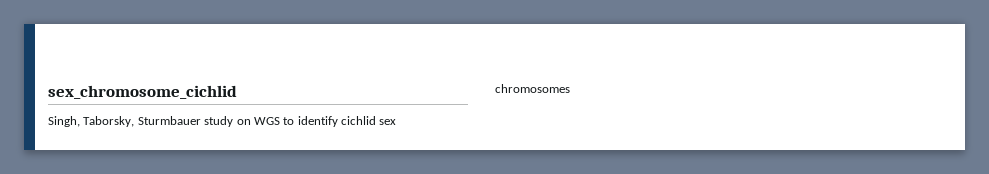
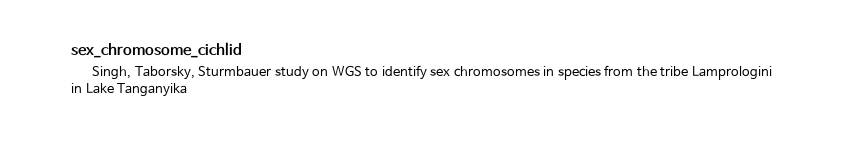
[341,116,376,125] cichlid -> (427, 72) none
(570, 88) none -> [543,65,772,80] [71,83,188,97] in species from the tribe Lamprologini in Lake Tanganyika

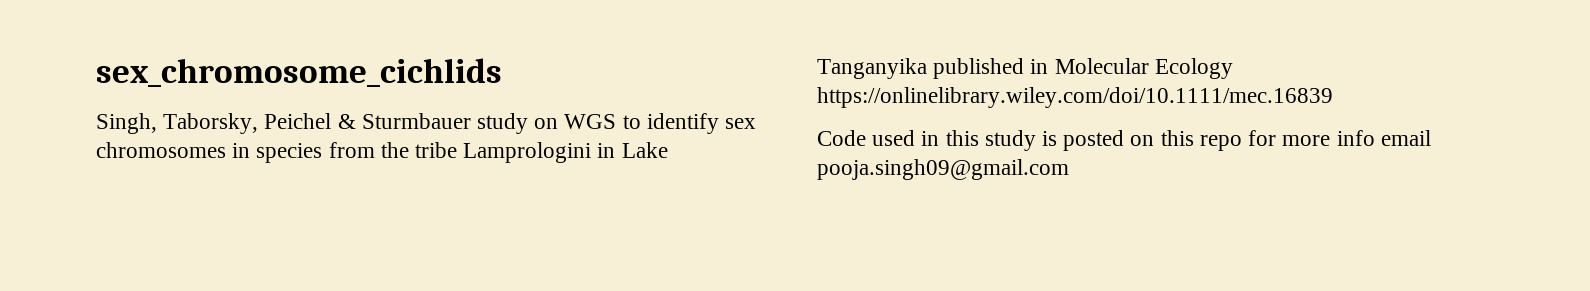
[71,42,242,58] sex_chromosome_cichlid -> [96,58,502,87] sex_chromosome_cichlids
(195, 73) none -> [264,113,356,129] Peichel &
(188, 90) none -> [933,58,1233,79] [817,87,1333,108] [817,130,1431,151] [817,159,1069,180] published in Molecular Ecology https://onlinelibrary.wiley.com/doi/10.1111/mec.16839 // Code used in this study is posted on this repo for more info email pooja.singh09@gmail.com

